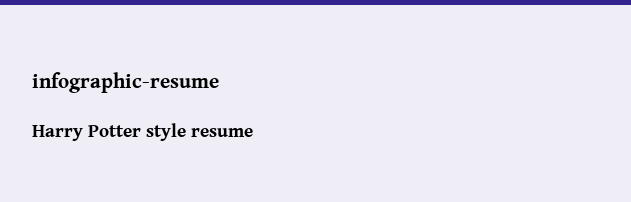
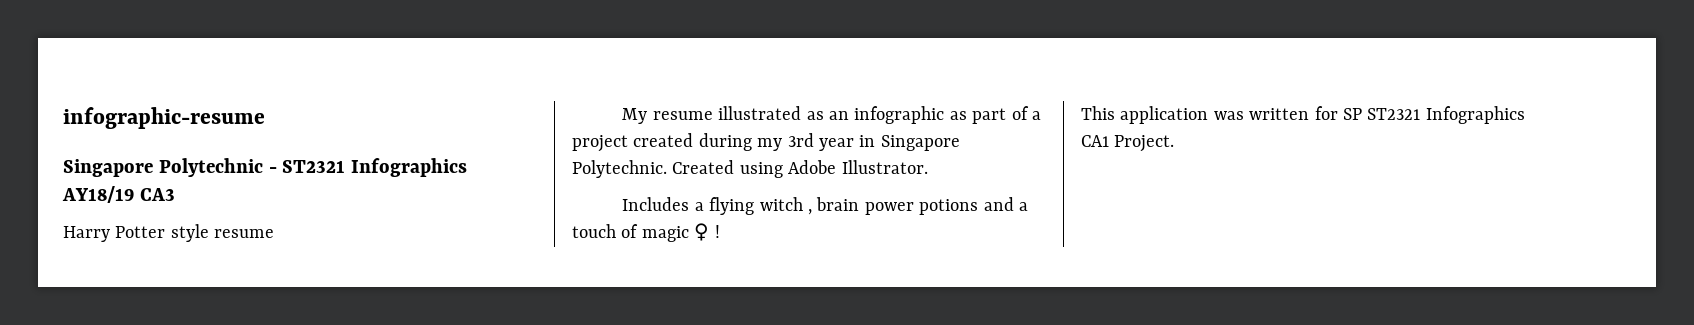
[32,123,253,141] Harry Potter style resume -> [63,158,468,177] [62,186,175,203] [63,224,275,242] [622,106,1041,124] [572,133,960,152] [572,160,928,178] [622,197,1028,215] [572,223,720,242] [1081,106,1525,124] [1081,135,1175,152] Singapore Polytechnic - ST2321 Infographics AY18/19 CA3 // Harry Potter style resume // My resume illustrated as an infographic as part of a project created during my 3rd year in Singapore Polytechnic. Created using Adobe Illustrator. // Includes a flying witch , brain power potions and a touch of magic ♀ ! // This application was written for SP ST2321 Infographics CA1 Project.

